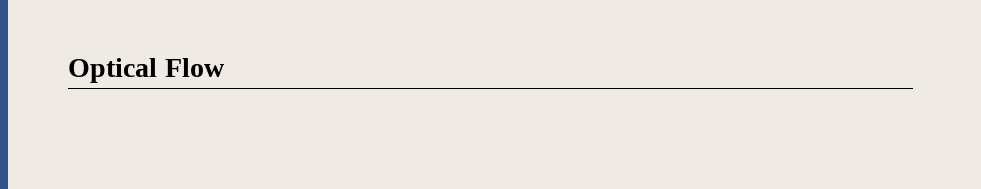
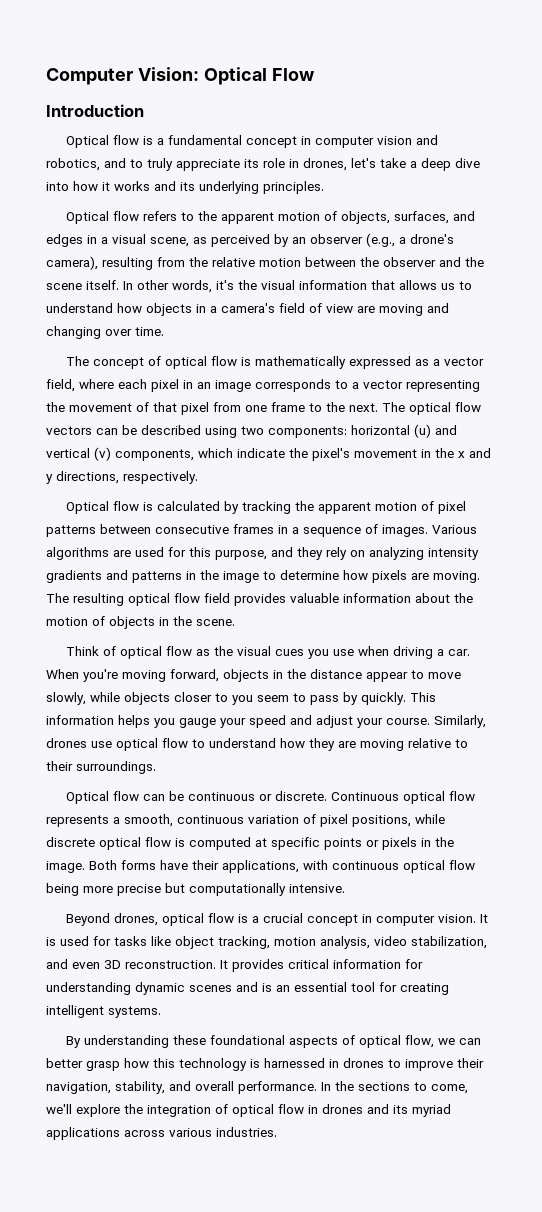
(68, 70) none -> [46,67,199,85] Computer Vision:
(225, 67) none -> [46,104,144,117] [65,135,438,148] [46,158,480,171] [46,181,324,194] [65,211,475,224] [46,233,454,247] [46,256,484,270] [46,280,472,293] [46,303,449,316] [46,326,164,339] [65,356,484,369] [46,379,480,392] [46,402,481,415] [46,424,457,438] [46,447,491,461] [46,471,198,484] [65,501,466,514] [46,524,477,537] [46,547,479,560] [46,570,480,583] [46,593,473,606] [46,616,235,629] [65,646,470,659] [46,669,461,682] [46,692,436,705] [46,715,486,728] [46,738,468,751] [46,761,156,774] [65,791,475,804] [46,814,445,827] [46,837,454,850] [46,860,475,873] [46,883,345,896] [65,913,488,926] [46,936,487,949] [46,959,423,972] [46,982,449,995] [46,1005,161,1018] [65,1035,481,1048] [46,1058,484,1071] [46,1081,468,1094] [46,1104,451,1117] [46,1127,277,1140] // Introduction // Optical flow is a fundamental concept in computer vision and robotics, and to truly appreciate its role in drones, let's take a deep dive into how it works and its underlying principles. // Optical flow refers to the apparent motion of objects, surfaces, and edges in a visual scene, as perceived by an observer (e.g., a drone's camera), resulting from the relative motion between the observer and the scene itself. In other words, it's the visual information that allows us to understand how objects in a camera's field of view are moving and changing over time. // The concept of optical flow is mathematically expressed as a vector field, where each pixel in an image corresponds to a vector representing the movement of that pixel from one frame to the next. The optical flow vectors can be described using two components: horizontal (u) and vertical (v) components, which indicate the pixel's movement in the x and y directions, respectively. // Optical flow is calculated by tracking the apparent motion of pixel patterns between consecutive frames in a sequence of images. Various algorithms are used for this purpose, and they rely on analyzing intensity gradients and patterns in the image to determine how pixels are moving. The resulting optical flow field provides valuable information about the motion of objects in the scene. // Think of optical flow as the visual cues you use when driving a car. When you're moving forward, objects in the distance appear to move slowly, while objects closer to you seem to pass by quickly. This information helps you gauge your speed and adjust your course. Similarly, drones use optical flow to understand how they are moving relative to their surroundings. // Optical flow can be continuous or discrete. Continuous optical flow represents a smooth, continuous variation of pixel positions, while discrete optical flow is computed at specific points or pixels in the image. Both forms have their applications, with continuous optical flow being more precise but computationally intensive. // Beyond drones, optical flow is a crucial concept in computer vision. It is used for tasks like object tracking, motion analysis, video stabilization, and even 3D reconstruction. It provides critical information for understanding dynamic scenes and is an essential tool for creating intelligent systems. // By understanding these foundational aspects of optical flow, we can better grasp how this technology is harnessed in drones to improve their navigation, stability, and overall performance. In the sections to come, we'll explore the integration of optical flow in drones and its myriad applications across various industries.

